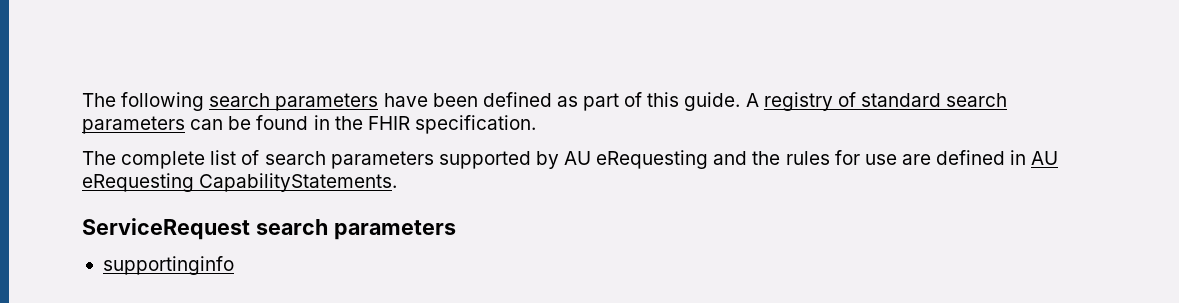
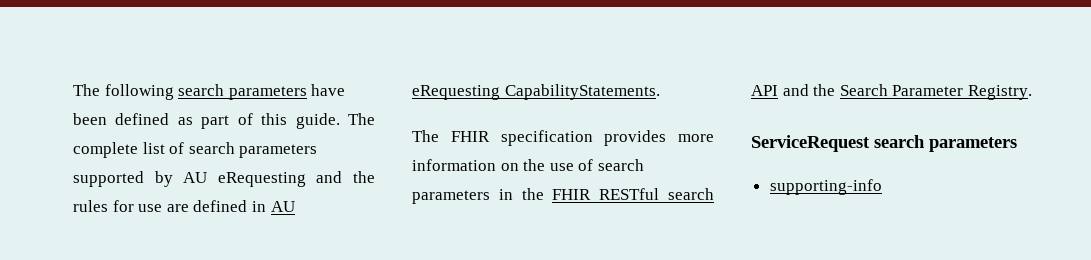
[745,92,1008,111] [82,115,536,134] A registry of standard search parameters can be found in the FHIR specification. // -> (340, 121) none
(398, 182) none -> [412,130,714,146] [412,159,644,171] [412,188,714,204] [751,84,1032,100] // The FHIR specification provides more information on the use of search parameters in the FHIR RESTful search API and the Search Parameter Registry.
[102,256,234,275] supportinginfo -> [769,179,882,195] supporting-info

